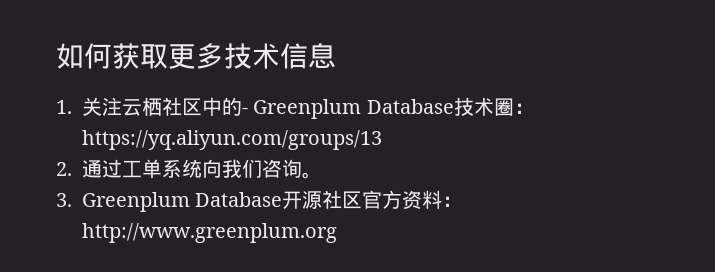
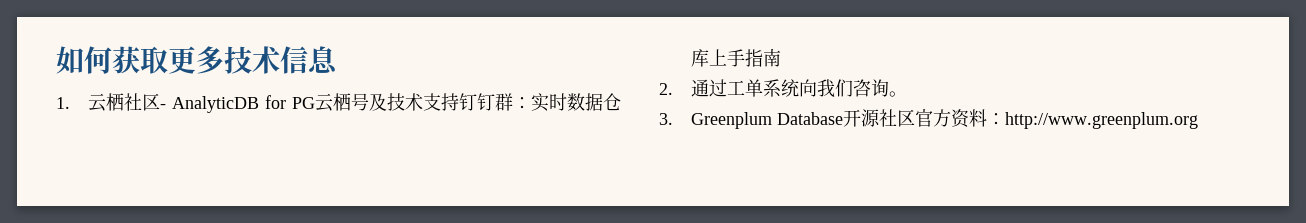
[82,97,122,116] 关注 -> (70, 103) none
[202,97,534,119] [82,130,382,150] 中的- Greenplum Database技术圈：https://yq.aliyun.com/groups/13 -> [159,93,621,113] [690,48,781,67] - AnalyticDB for PG云栖号及技术支持钉钉群：实时数据仓库上手指南

